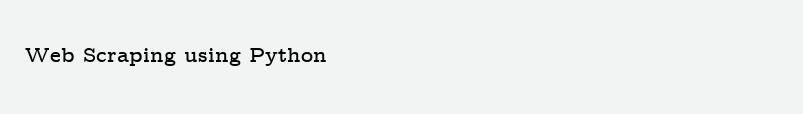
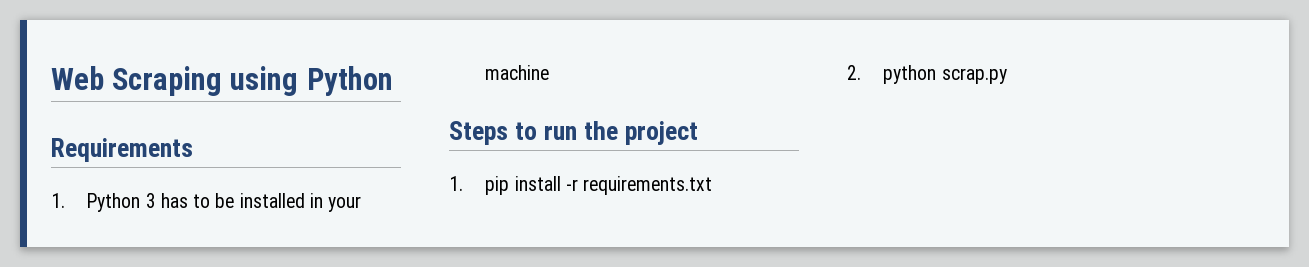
(327, 57) none -> [51,138,193,162] [51,193,362,212] [485,65,550,80] [449,121,699,145] [449,176,713,195] [847,65,1007,84] // Requirements // 1. Python 3 has to be installed in your machine // Steps to run the project // 1. pip install -r requirements.txt // 2. python scrap.py

